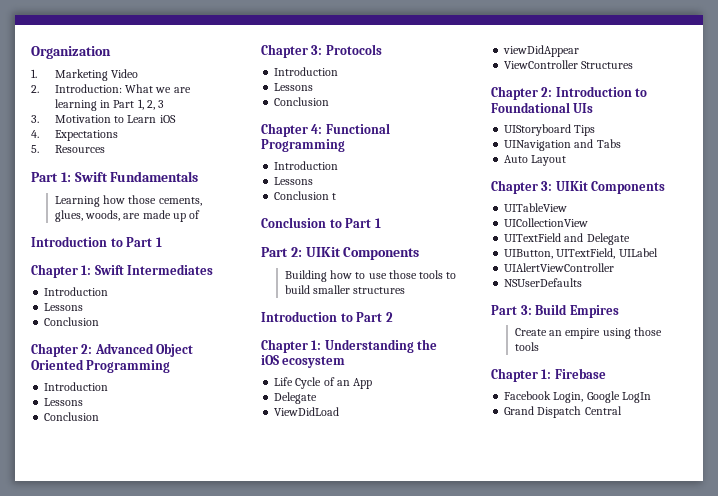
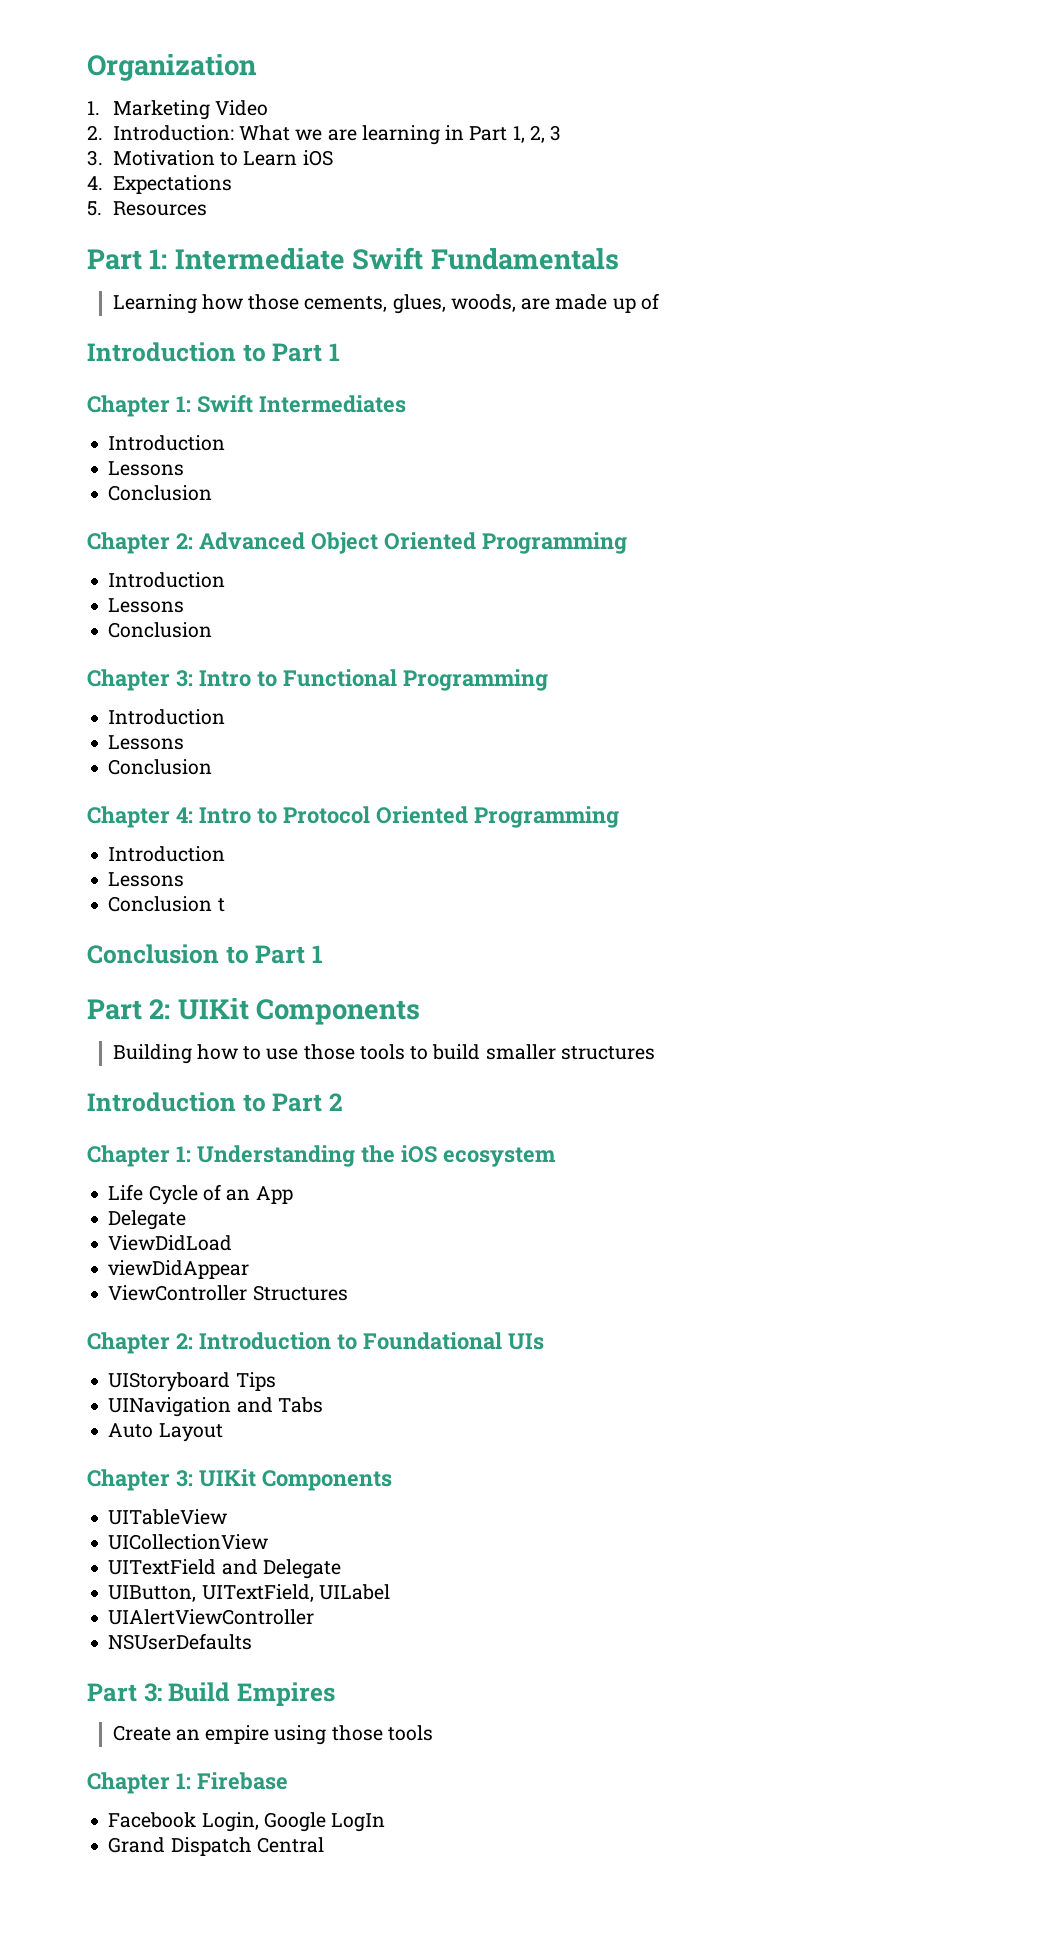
(71, 177) none -> [174,248,345,270] Intermediate
[325,44,382,55] Protocols -> [198,669,548,691] Intro to Functional Programming
[325,123,390,134] Functional -> [198,806,468,824] Intro to Protocol Oriented

